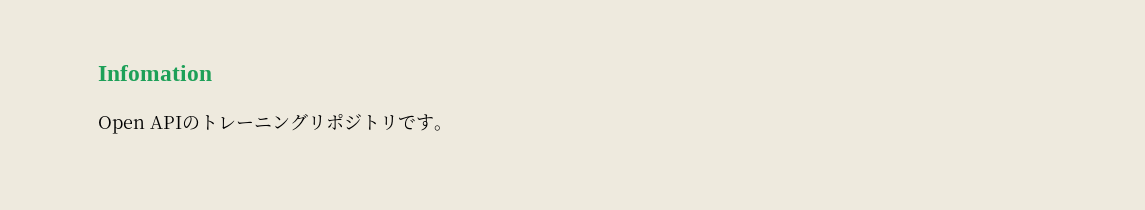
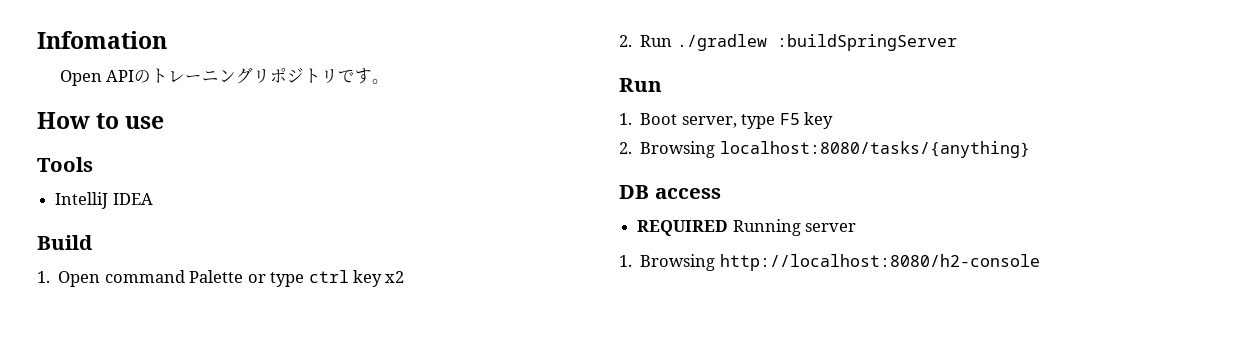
(452, 128) none -> [37,112,165,129] [37,157,93,172] [55,192,153,209] [37,235,93,250] [37,270,405,287] [619,34,957,51] [619,78,662,92] [619,112,834,129] [619,141,1030,158] [619,185,721,199] [637,219,857,236] [619,254,1040,271] // How to use // Tools // IntelliJ IDEA // Build // 1. Open command Palette or type ctrl key x2 // 2. Run ./gradlew :buildSpringServer // Run // 1. Boot server, type F5 key // 2. Browsing localhost:8080/tasks/{anything} // DB access // REQUIRED Running server // 1. Browsing http://localhost:8080/h2-console

